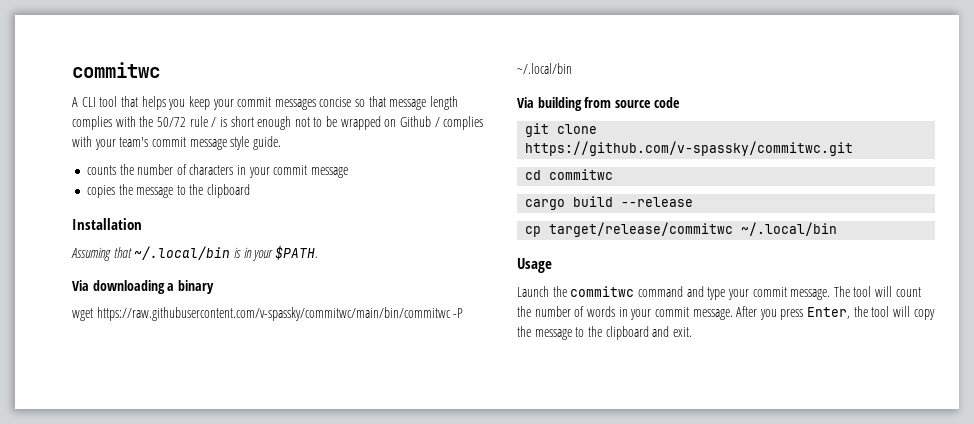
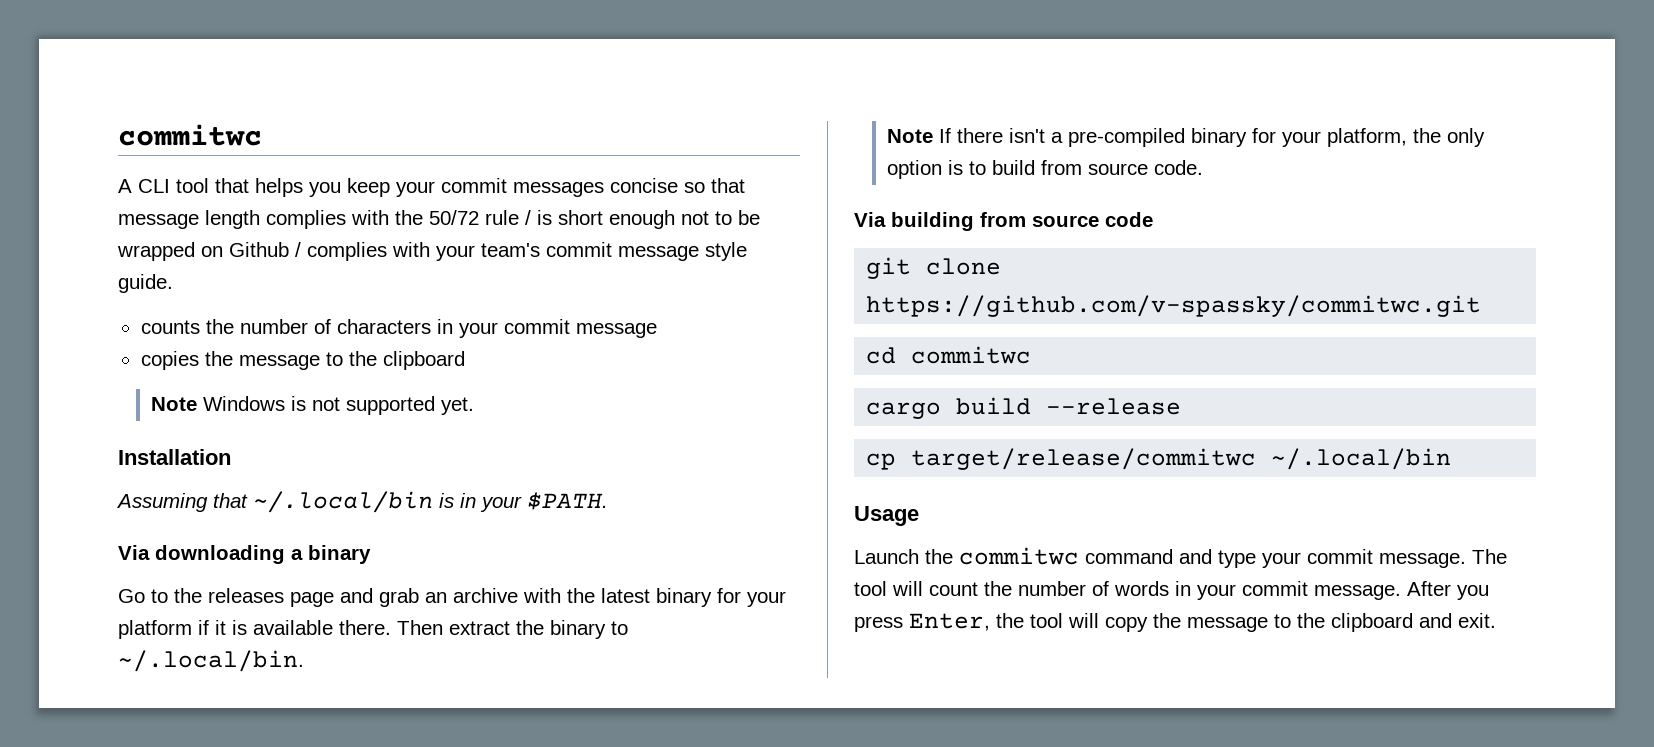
(251, 191) none -> [150,396,474,415] // Note Windows is not supported yet.
[72,307,464,321] [517,63,572,74] wget https://raw.githubusercontent.com/v-spassky/commitwc/main/bin/commitwc -P ~/.local/bin -> [118,588,786,607] [118,620,628,639] [118,650,304,672] [886,128,1485,147] [886,160,1203,179] Go to the releases page and grab an archive with the latest binary for your platform if it is available there. Then extract the binary to ~/.local/bin. // Note If there isn't a pre-compiled binary for your platform, the only option is to build from source code.

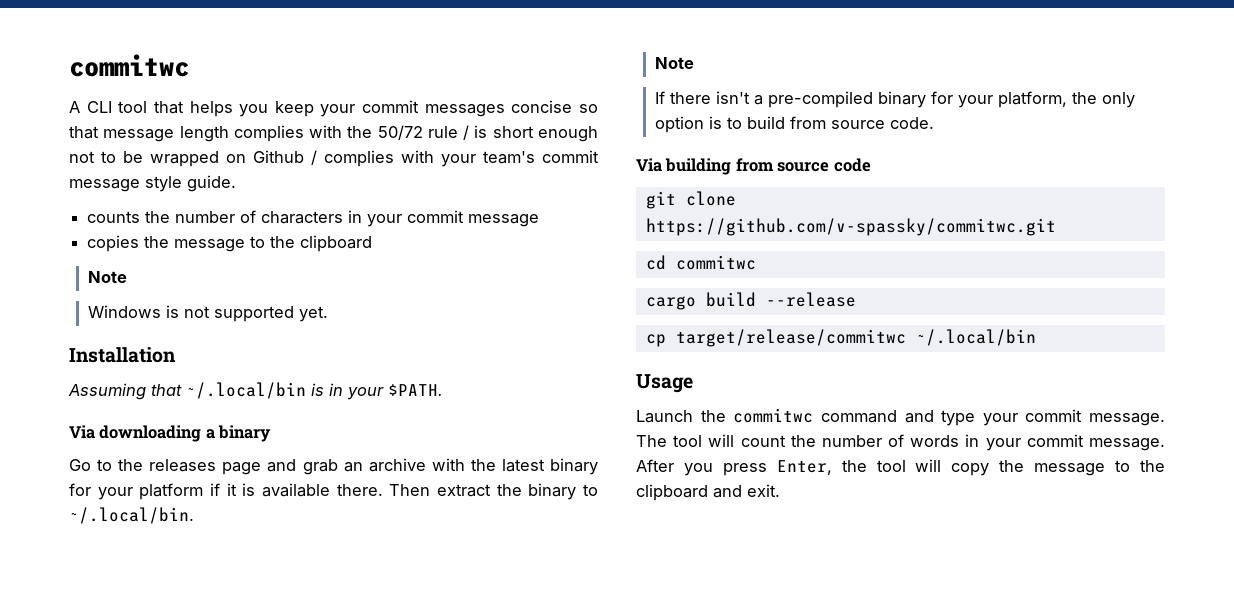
(197, 404) none -> (127, 277) //
(933, 136) none -> (694, 63) //

